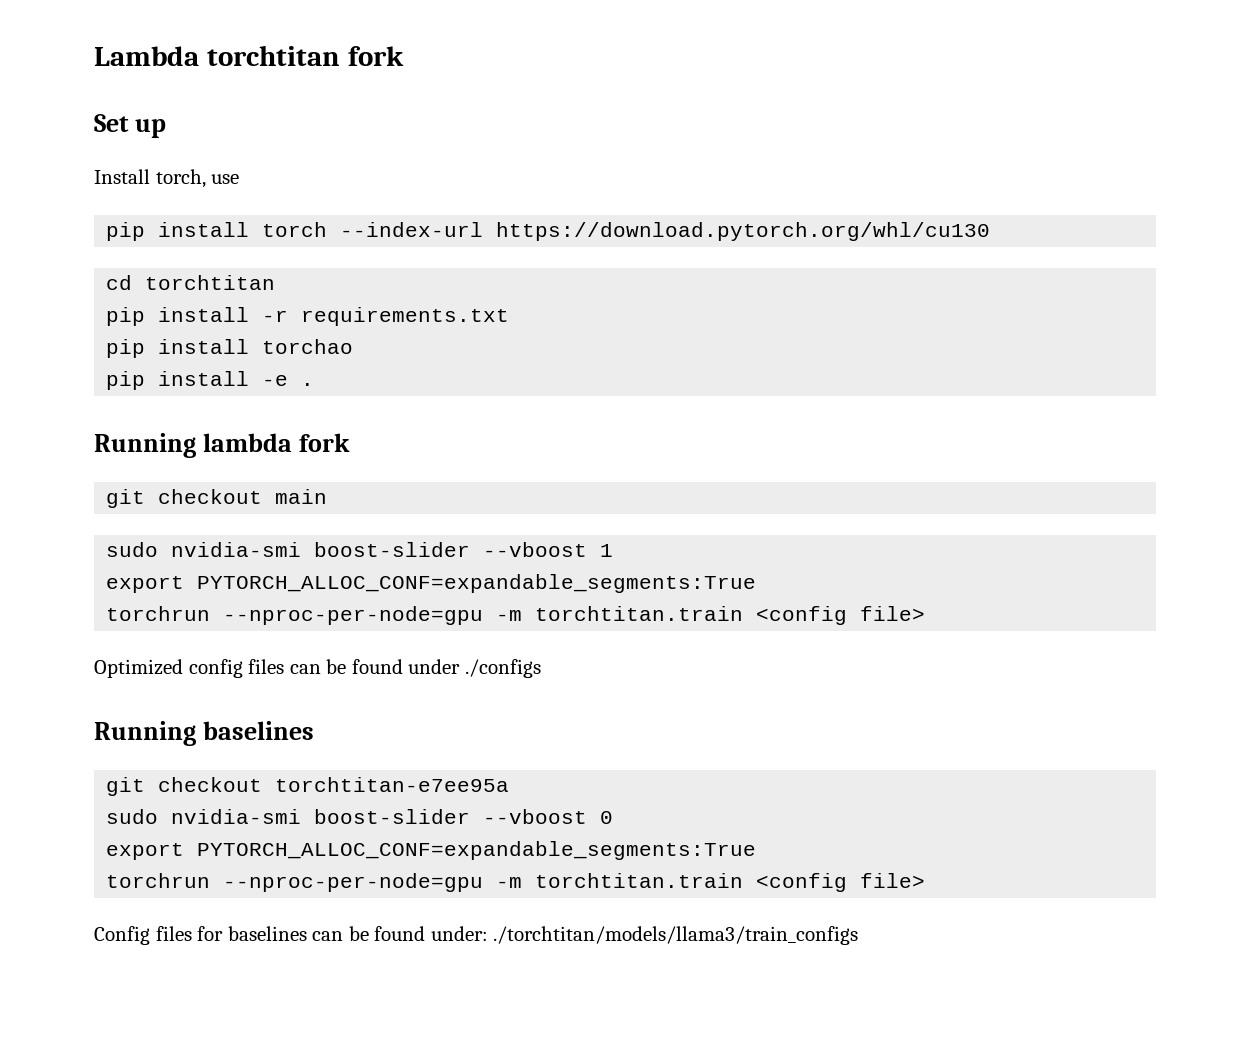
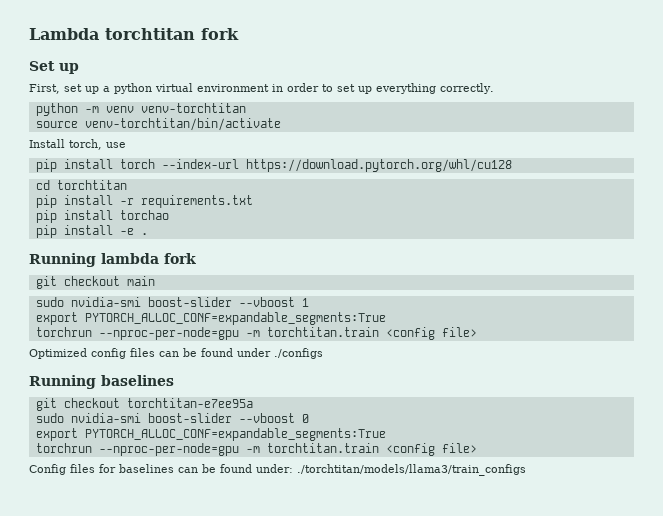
(166, 128) none -> [29,83,494,94] [35,103,246,116] [35,118,281,131] // First, set up a python virtual environment in order to set up everything correctly. // python -m venv venv-torchtitan // source venv-torchtitan/bin/activate
[496,222,991,241] https://download.pytorch.org/whl/cu130 -> [245,159,512,172] https://download.pytorch.org/whl/cu128

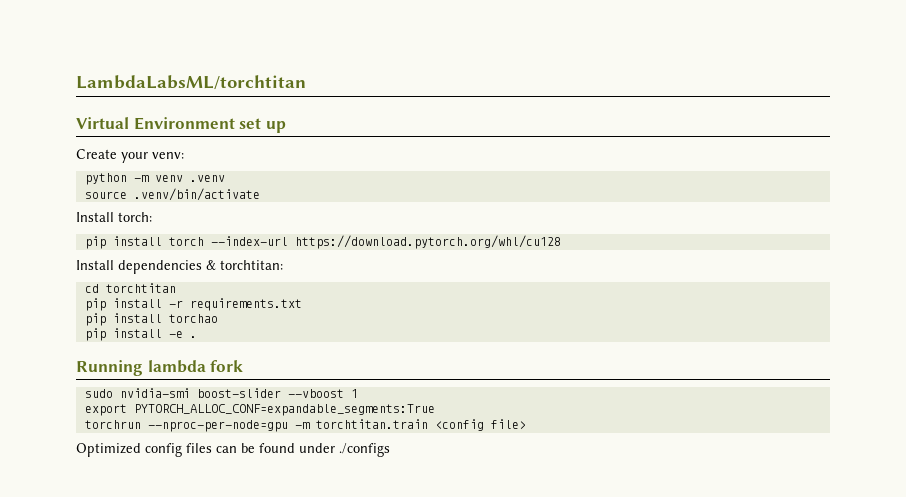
[29,28,239,40] [29,61,79,74] [29,83,494,94] Lambda torchtitan fork // Set up // First, set up a python virtual environment in order to set up everything correctly. -> [76,75,306,90] [76,117,286,133] [76,149,184,163] LambdaLabsML/torchtitan // Virtual Environment set up // Create your venv:
[140,103,246,113] venv-torchtitan -> [189,175,225,182] .venv
[84,118,281,131] [29,139,126,150] venv-torchtitan/bin/activate // Install torch, use -> [133,188,260,201] [76,212,152,222] .venv/bin/activate // Install torch:
(512, 165) none -> [76,260,283,274] // Install dependencies & torchtitan:
[35,276,155,289] // git checkout main -> (244, 366) none
[29,375,174,389] [35,398,253,411] [35,413,309,423] [35,428,386,441] [35,443,477,456] [29,464,526,476] // Running baselines // git checkout torchtitan-e7ee95a // sudo nvidia-smi boost-slider --vboost 0 // export PYTORCH_ALLOC_CONF=expandable_segments:True // torchrun --nproc-per-node=gpu -m torchtitan.train <config file> // Config files for baselines can be found under: ./torchtitan/models/llama3/train_configs -> (390, 450) none

